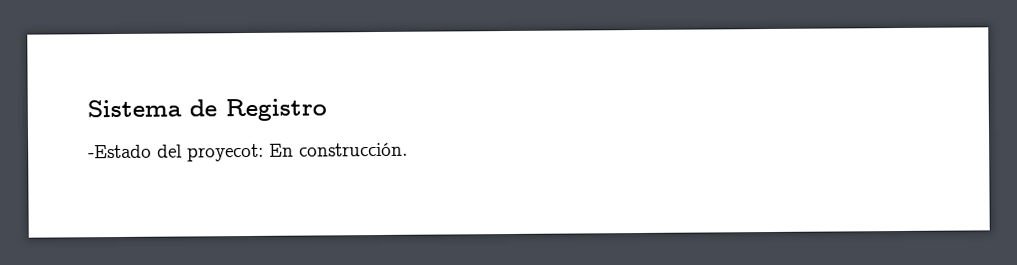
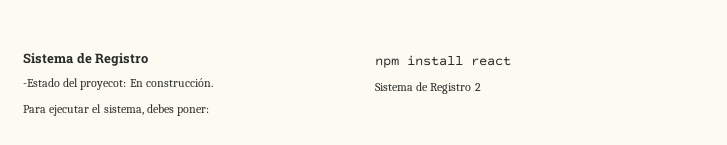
(408, 149) none -> [23,104,210,116] [375,55,511,68] [375,82,481,94] // Para ejecutar el sistema, debes poner: // npm install react // Sistema de Registro 2

